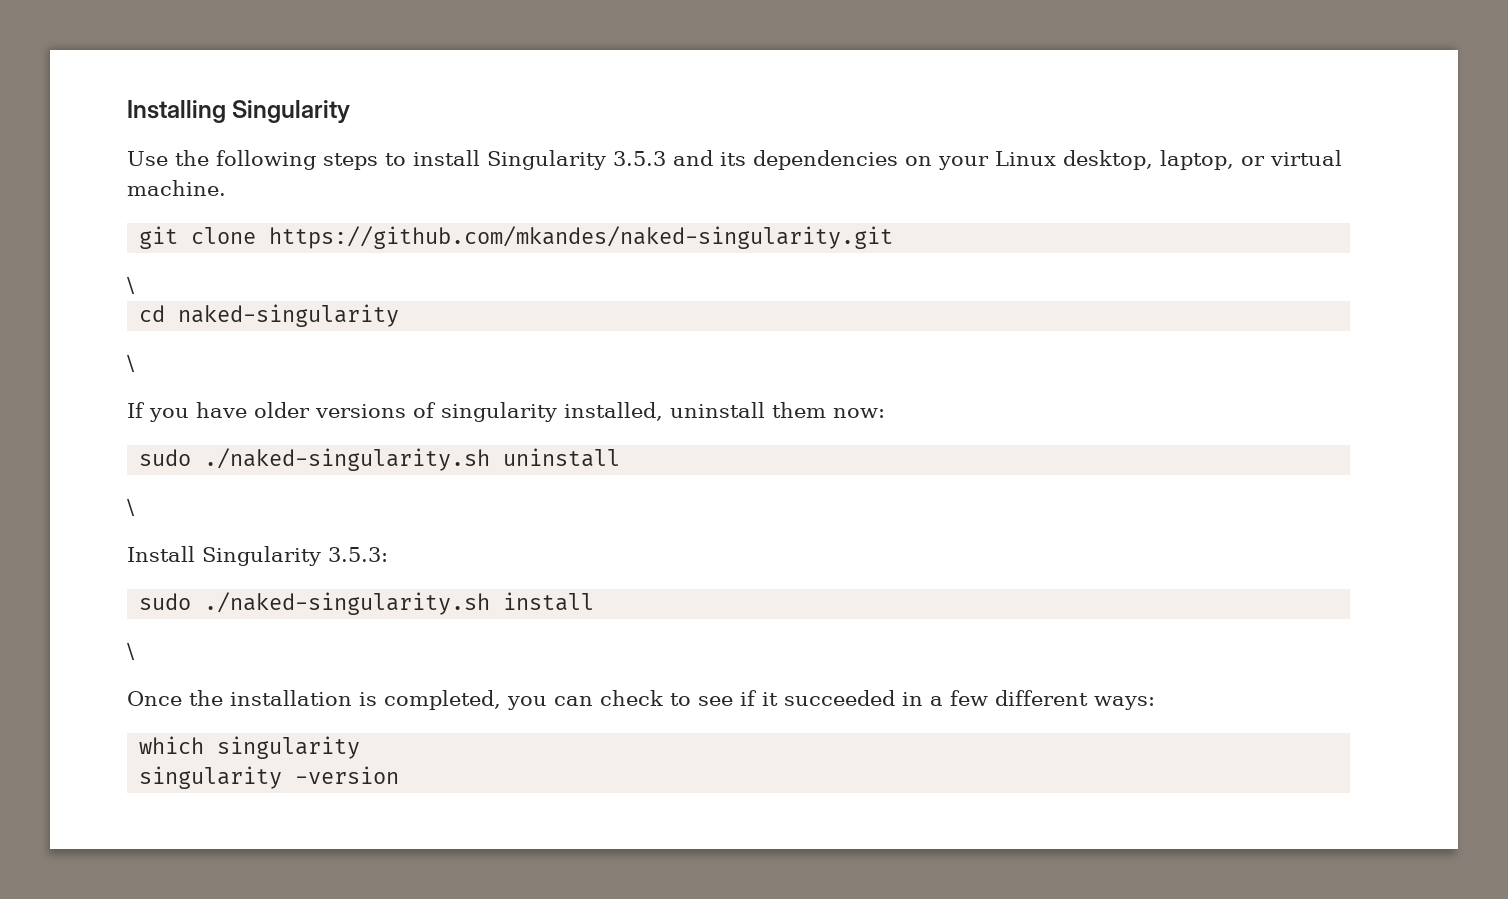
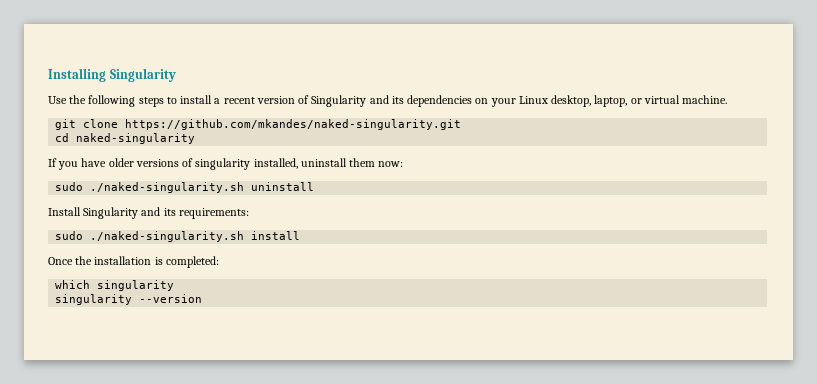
[487,150,666,170] Singularity 3.5.3 -> [214,95,367,107] a recent version of Singularity
[127,277,135,294] // \ -> (462, 124) none
[127,355,135,372] // \ -> (196, 138) none
[127,499,135,516] // \ -> (315, 186) none
[328,547,388,562] 3.5.3: -> [141,207,249,219] and its requirements:
[127,643,135,660] // \ -> (301, 235) none
[384,690,1155,710] completed, you can check to see if it succeeded in a few different ways: -> [165,256,219,268] completed:
[295,766,400,784] -version -> [139,294,203,303] --version

